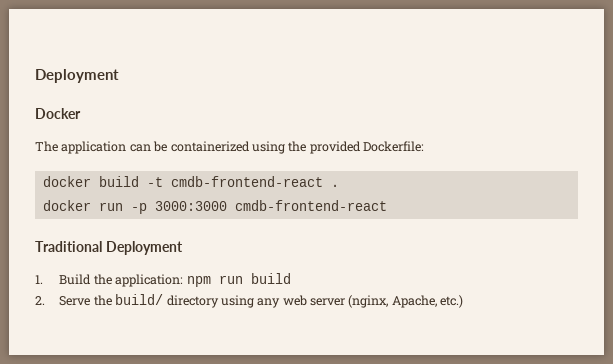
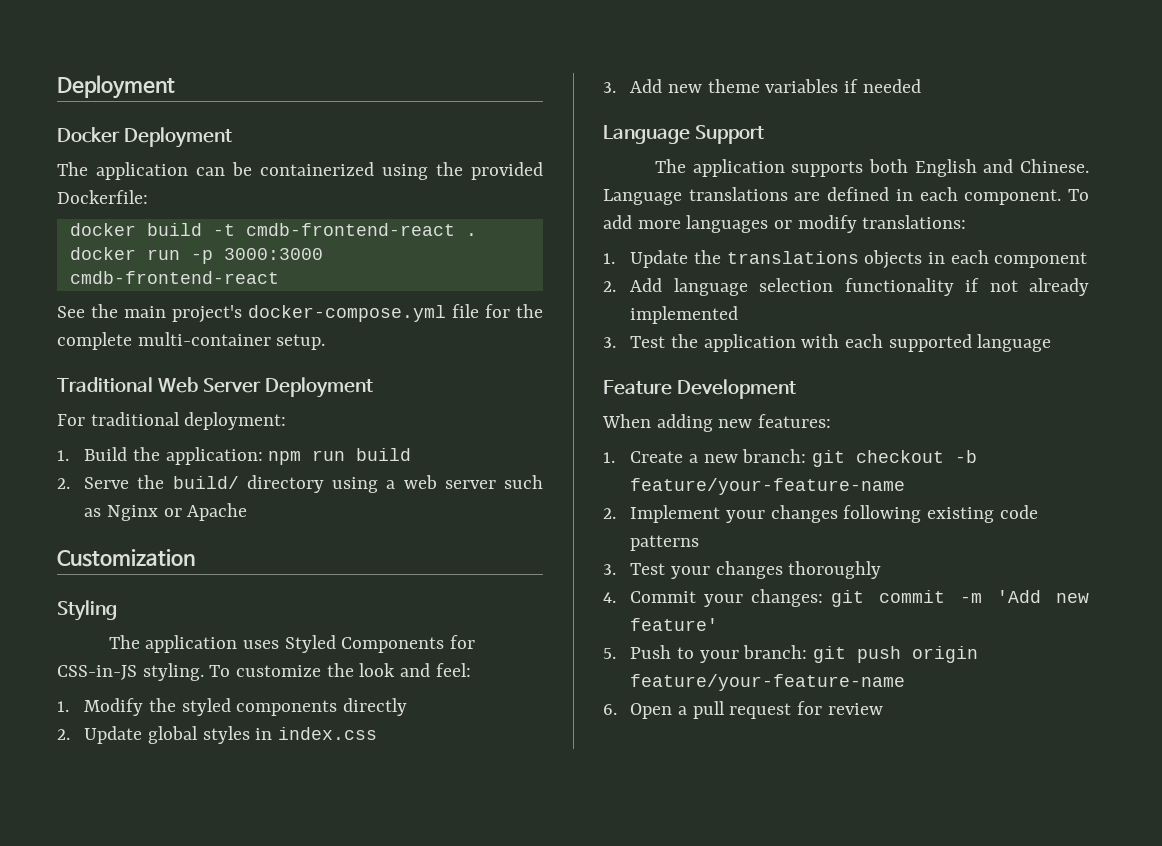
(81, 113) none -> [123,127,232,148] Deployment
(387, 205) none -> [57,304,543,323] [57,332,326,350] // See the main project's docker-compose.yml file for the complete multi-container setup.
[105,241,183,255] Deployment -> [157,377,373,398] [57,412,287,430] Web Server Deployment // For traditional deployment:
[257,298,281,308] any -> [386,480,396,489] a
[348,295,464,308] (nginx, Apache, etc.) -> [503,475,543,489] [84,503,248,521] [57,549,195,567] [57,600,117,621] [108,635,476,653] [57,663,471,681] [57,698,407,716] [57,726,377,744] [603,79,921,93] [603,125,764,144] [654,159,1089,177] [603,187,1089,205] [603,215,967,233] [603,250,1088,269] [603,278,1089,296] [630,306,739,324] [603,334,1052,352] [603,379,796,399] [602,414,832,432] [603,449,977,467] [630,478,906,495] [603,505,1038,523] [630,535,700,551] [603,561,882,579] [603,589,1089,607] [630,618,719,631] [603,645,978,663] [630,674,906,691] [603,701,883,719] such as Nginx or Apache // Customization // Styling // The application uses Styled Components for CSS-in-JS styling. To customize the look and feel: // 1. Modify the styled components directly // 2. Update global styles in index.css // 3. Add new theme variables if needed // Language Support // The application supports both English and Chinese. Language translations are defined in each component. To add more languages or modify translations: // 1. Update the translations objects in each component // 2. Add language selection functionality if not already implemented // 3. Test the application with each supported language // Feature Development // When adding new features: // 1. Create a new branch: git checkout -b feature/your-feature-name // 2. Implement your changes following existing code patterns // 3. Test your changes thoroughly // 4. Commit your changes: git commit -m 'Add new feature' // 5. Push to your branch: git push origin feature/your-feature-name // 6. Open a pull request for review

